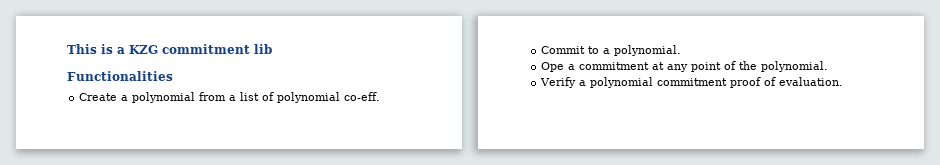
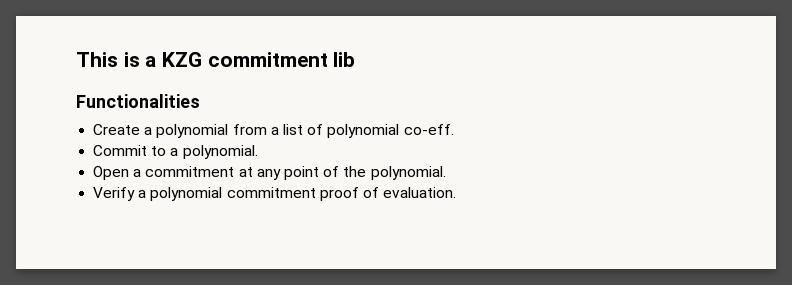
[541,62,565,72] Ope -> [93,166,130,180] Open

